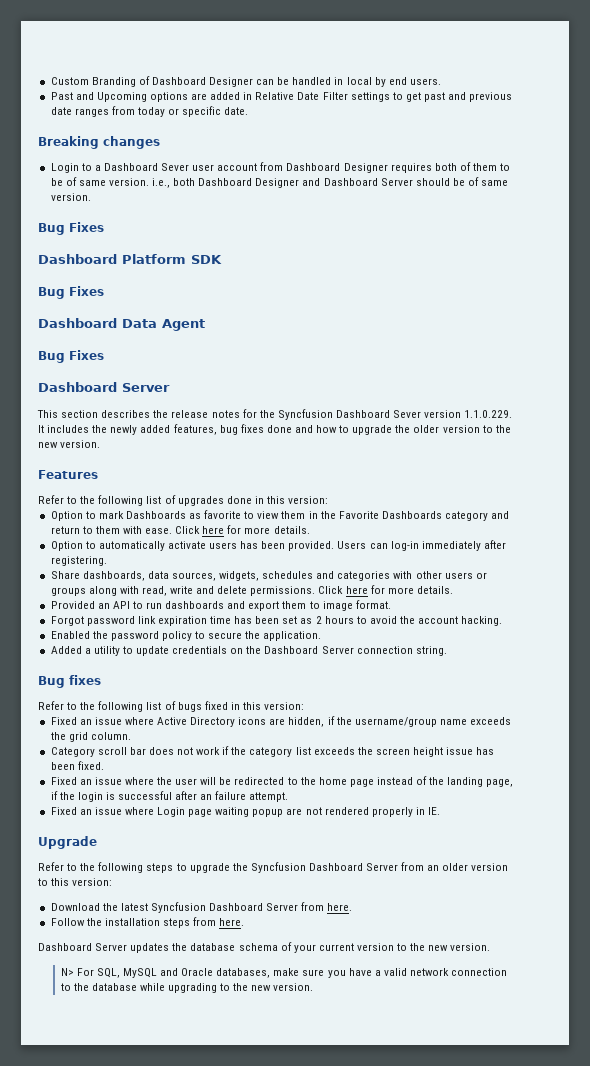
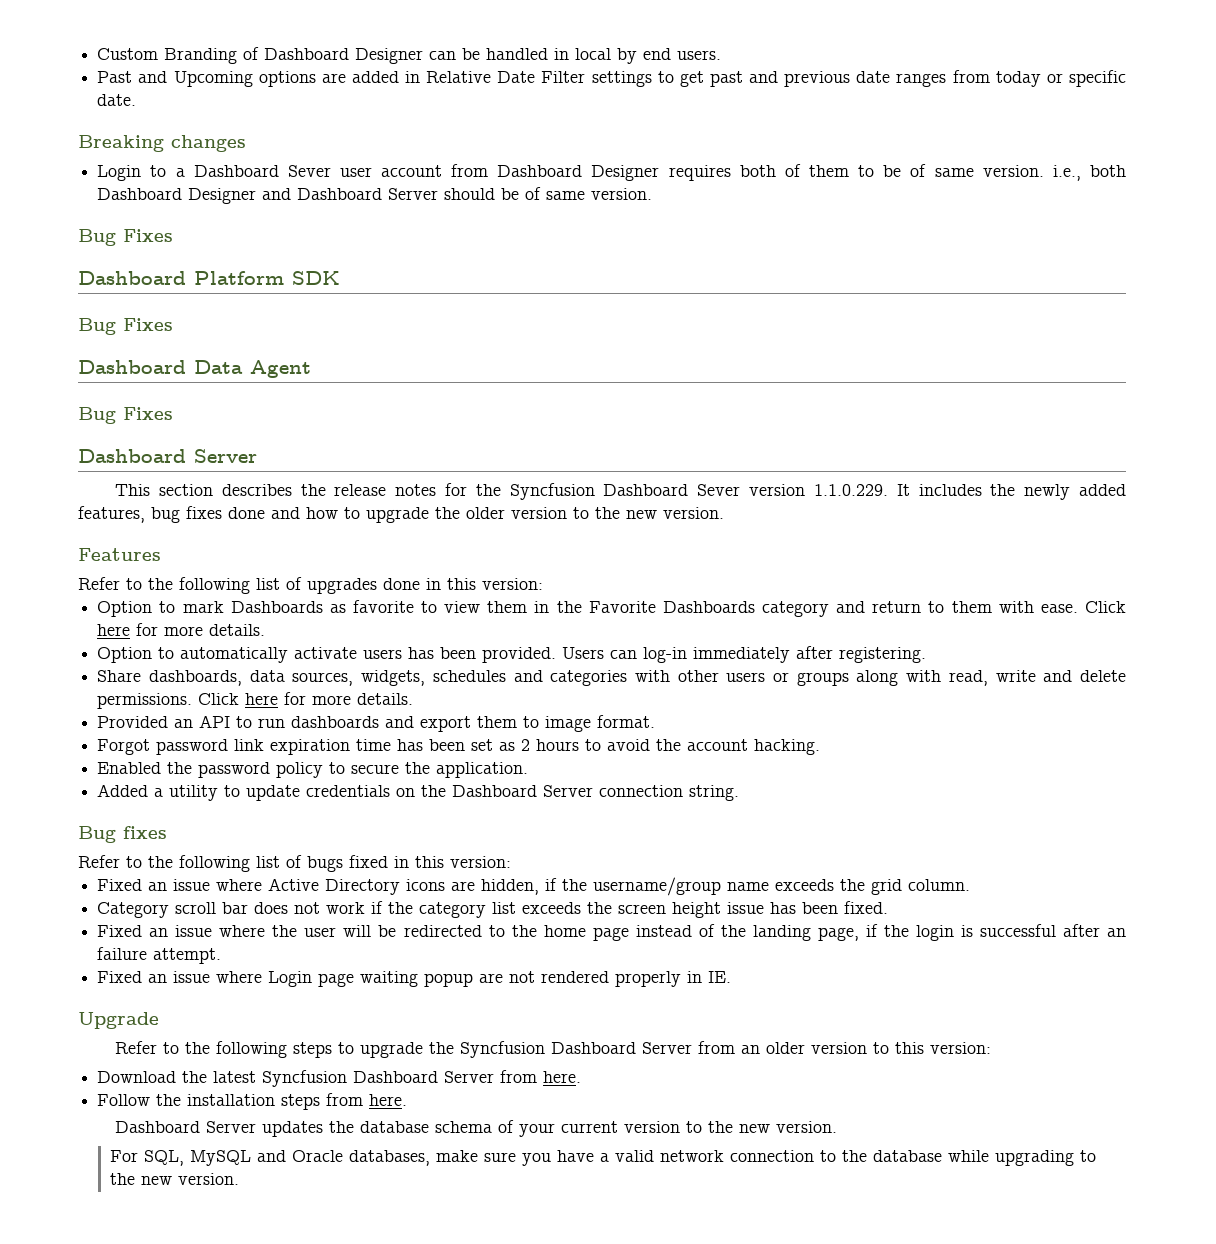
[60,968,74,976] N> -> (838, 1127) none

